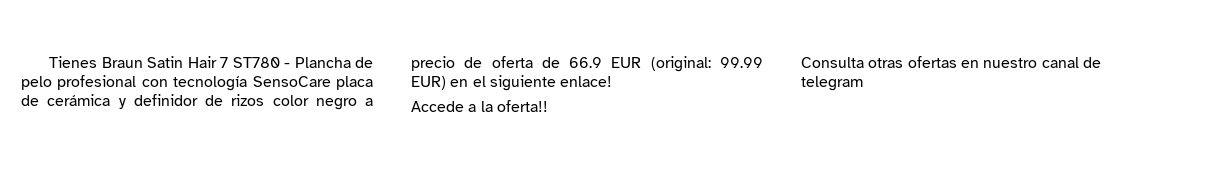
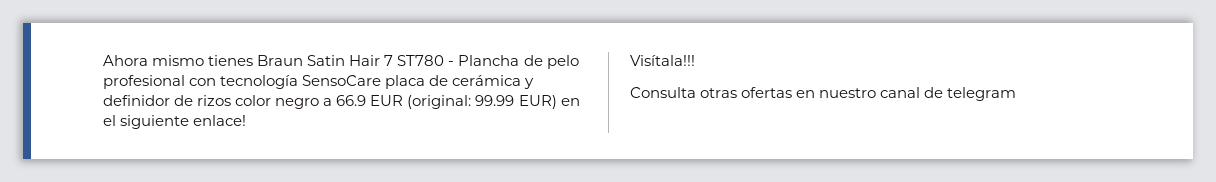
[49,56,98,68] Tienes -> [103,55,254,66] Ahora mismo tienes
[411,56,560,71] precio de oferta de -> (333, 102) none
[411,100,548,112] Accede a la oferta!! -> [630,55,695,66] Visítala!!!

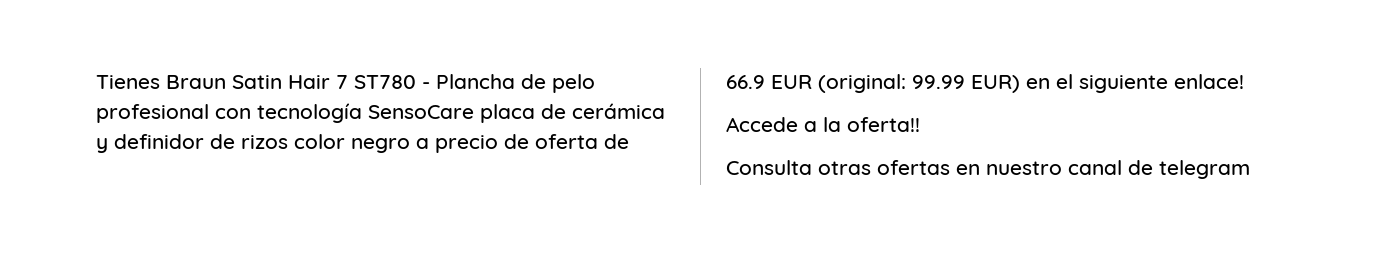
[103,55,254,66] Ahora mismo tienes -> [96,75,160,89] Tienes
(333, 102) none -> [435,134,629,153] precio de oferta de
[630,55,695,66] Visítala!!! -> [726,117,920,132] Accede a la oferta!!

